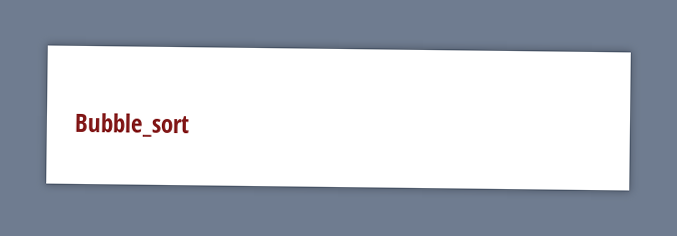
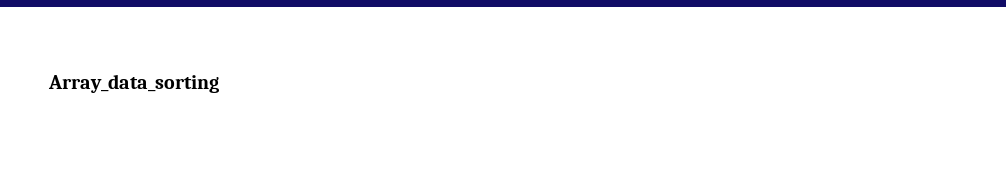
[74,112,190,138] Bubble_sort -> [48,74,219,93] Array_data_sorting

